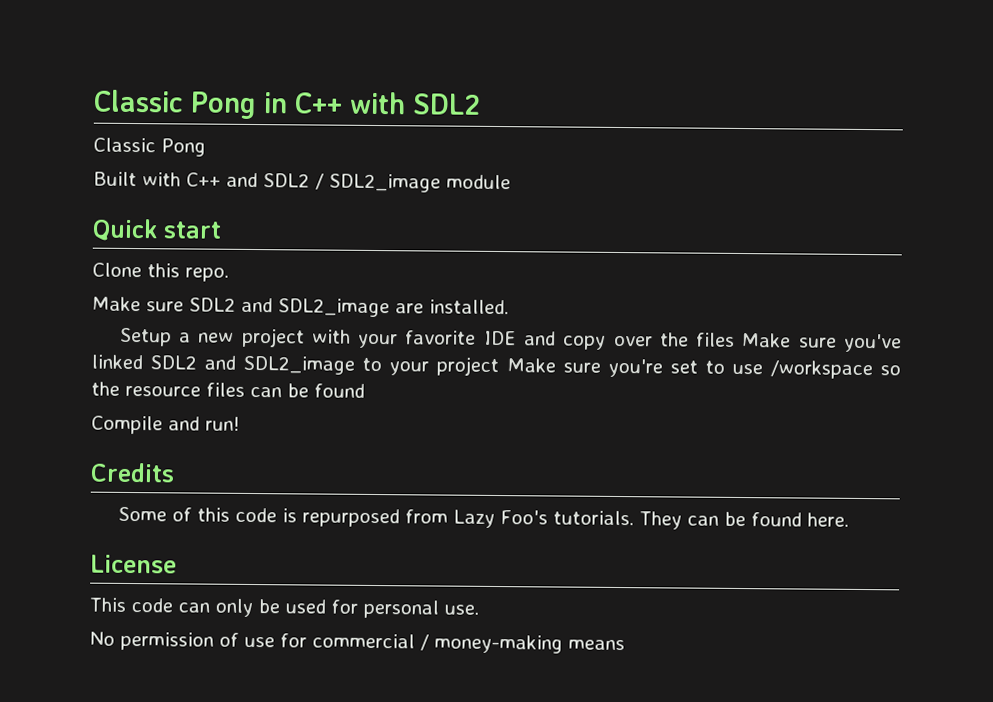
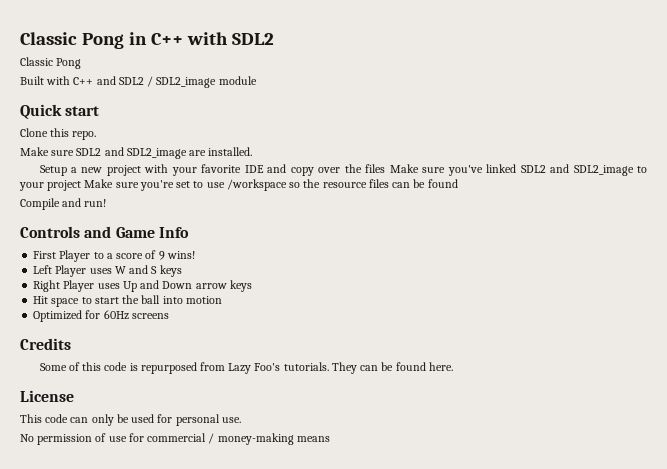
(240, 423) none -> [20,226,189,238] [33,250,195,262] [33,265,182,277] [33,280,252,292] [33,295,222,307] [33,310,169,322] // Controls and Game Info // First Player to a score of 9 wins! // Left Player uses W and S keys // Right Player uses Up and Down arrow keys // Hit space to start the ball into motion // Optimized for 60Hz screens

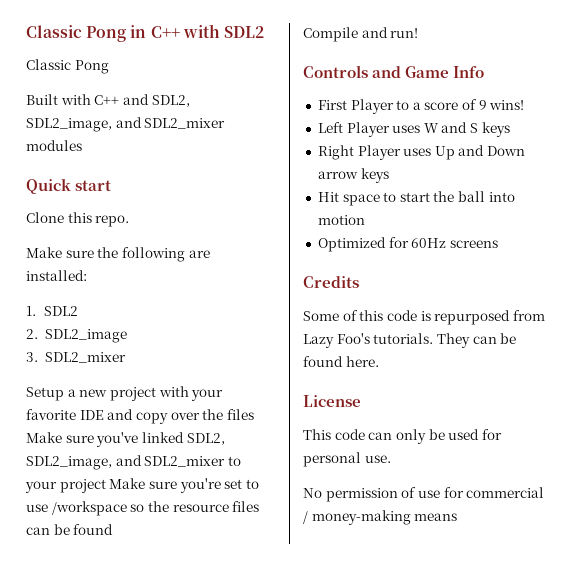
[118,76,257,88] SDL2 / SDL2_image module -> [151,95,190,107] [26,117,226,132] [26,140,82,151] SDL2, SDL2_image, and SDL2_mixer modules
[76,147,253,159] SDL2 and SDL2_image are installed. -> [97,247,210,262] [26,270,87,281] [26,306,78,316] [26,329,127,343] [26,352,126,363] the following are installed: // 1. SDL2 // 2. SDL2_image // 3. SDL2_mixer
[520,164,634,176] SDL2 and SDL2_image -> [186,433,225,445] [26,455,226,470] SDL2, SDL2_image, and SDL2_mixer

